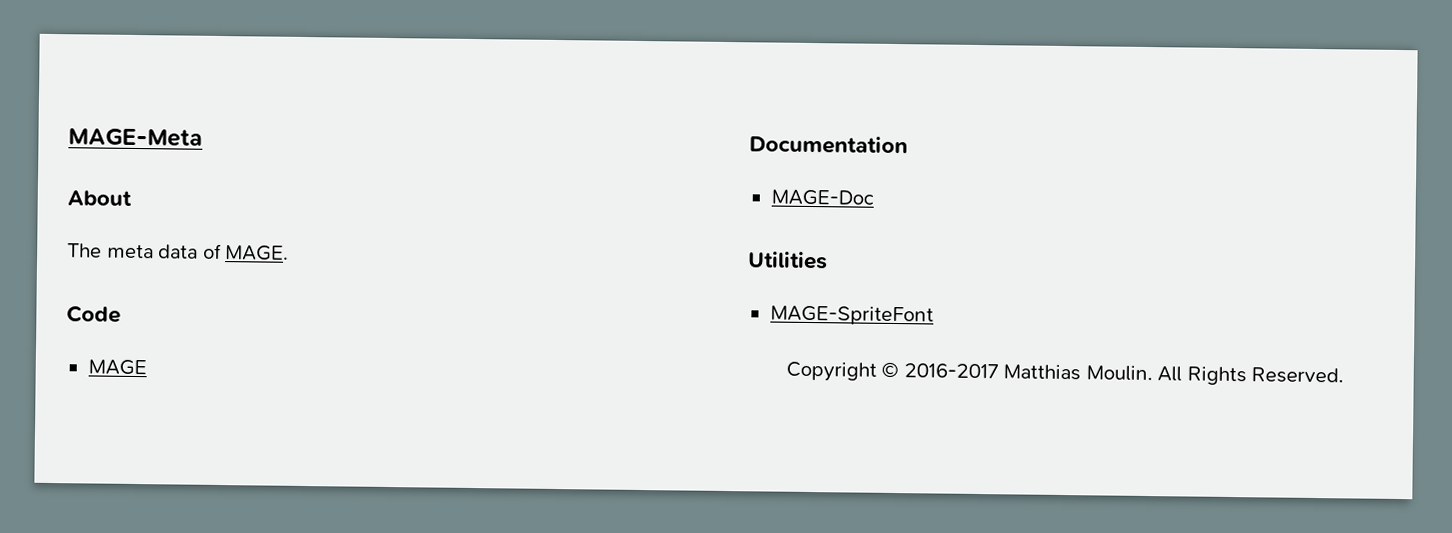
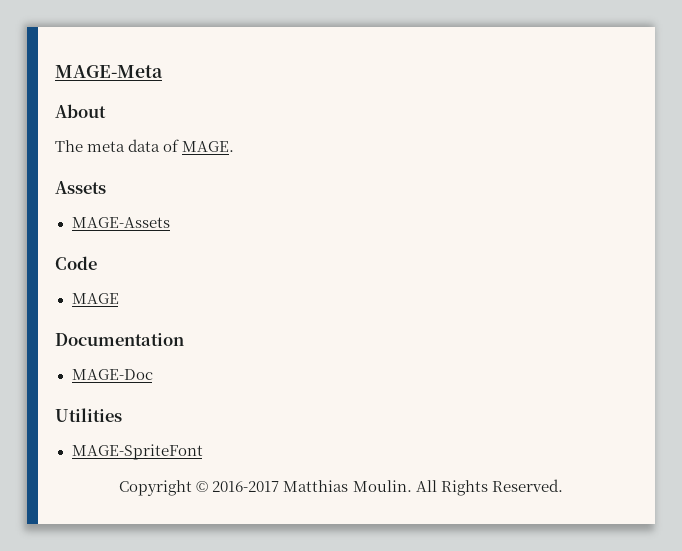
(290, 253) none -> [55,181,106,194] [71,217,170,228] // Assets // MAGE-Assets

